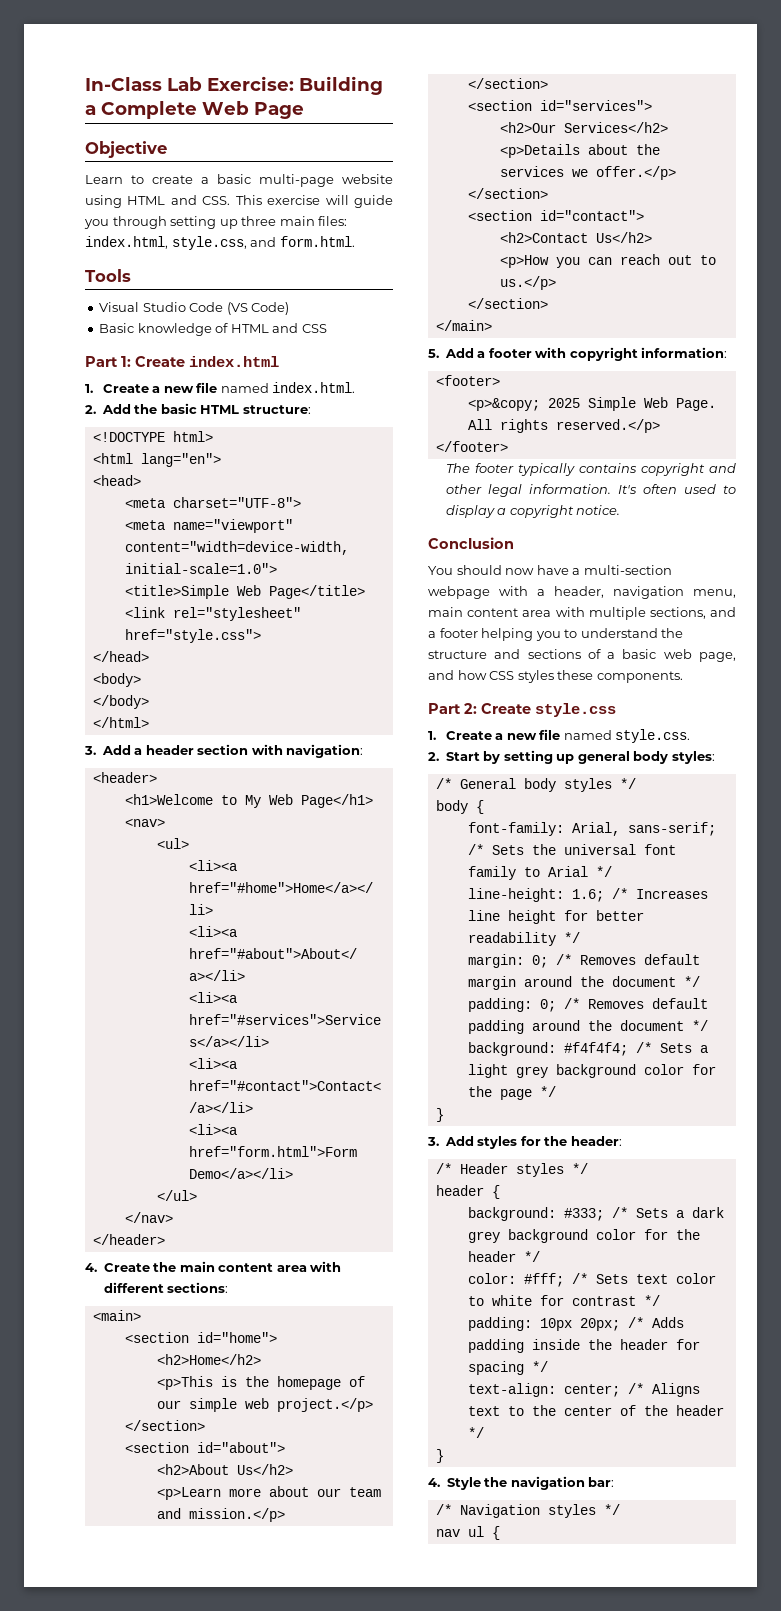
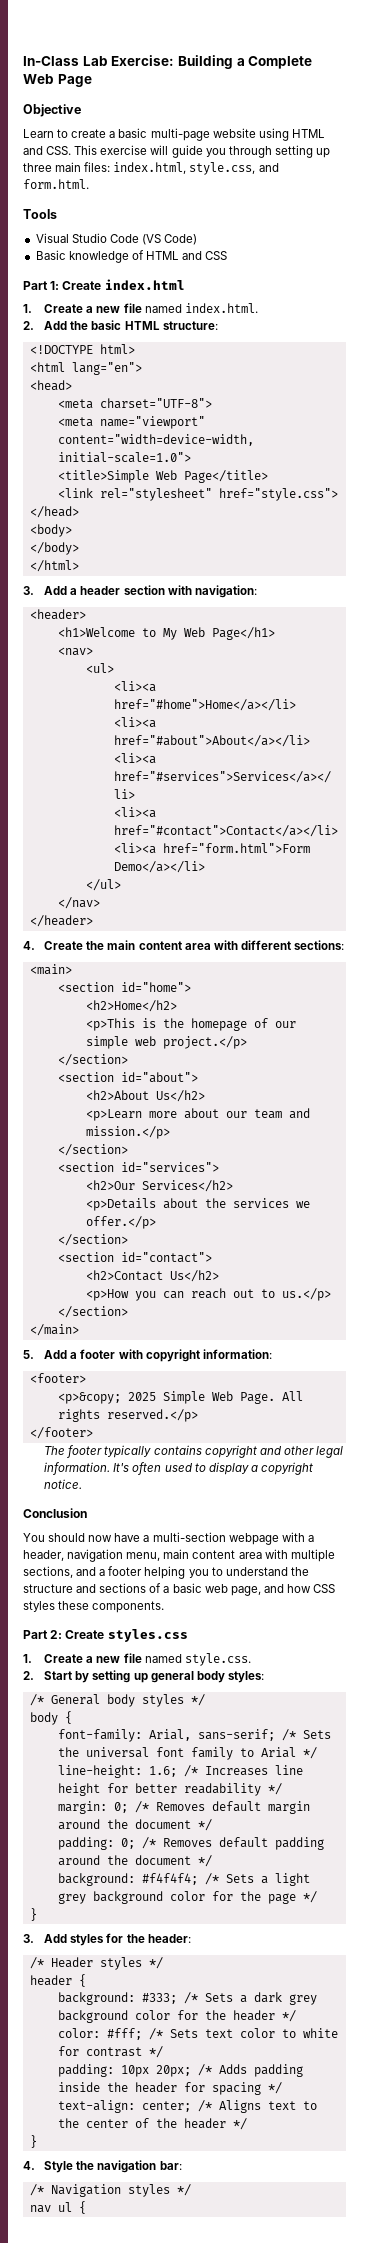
[535,703,616,717] style.css -> [107,1629,188,1642] styles.css

